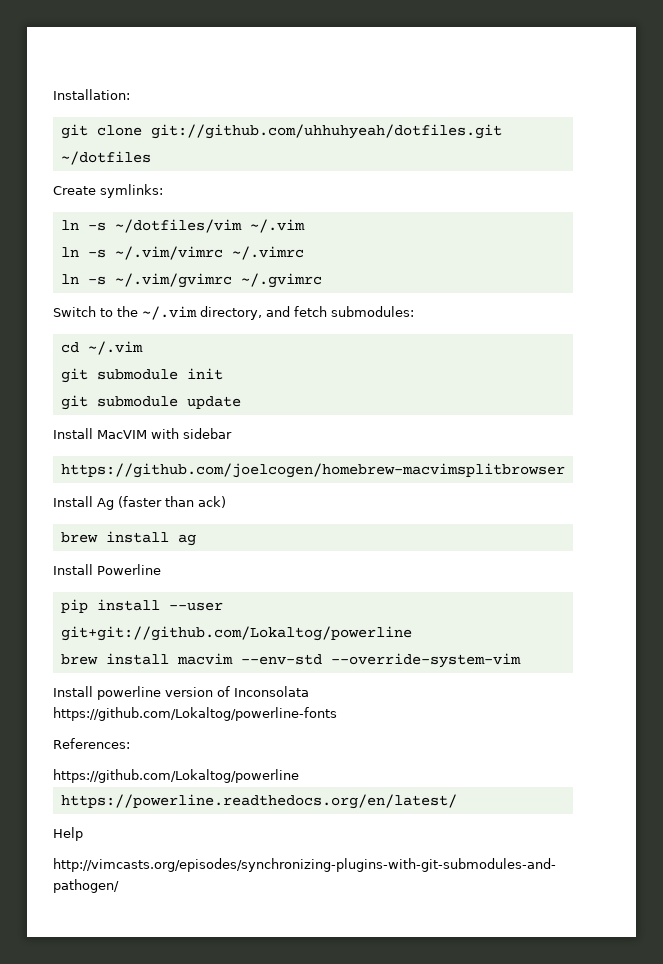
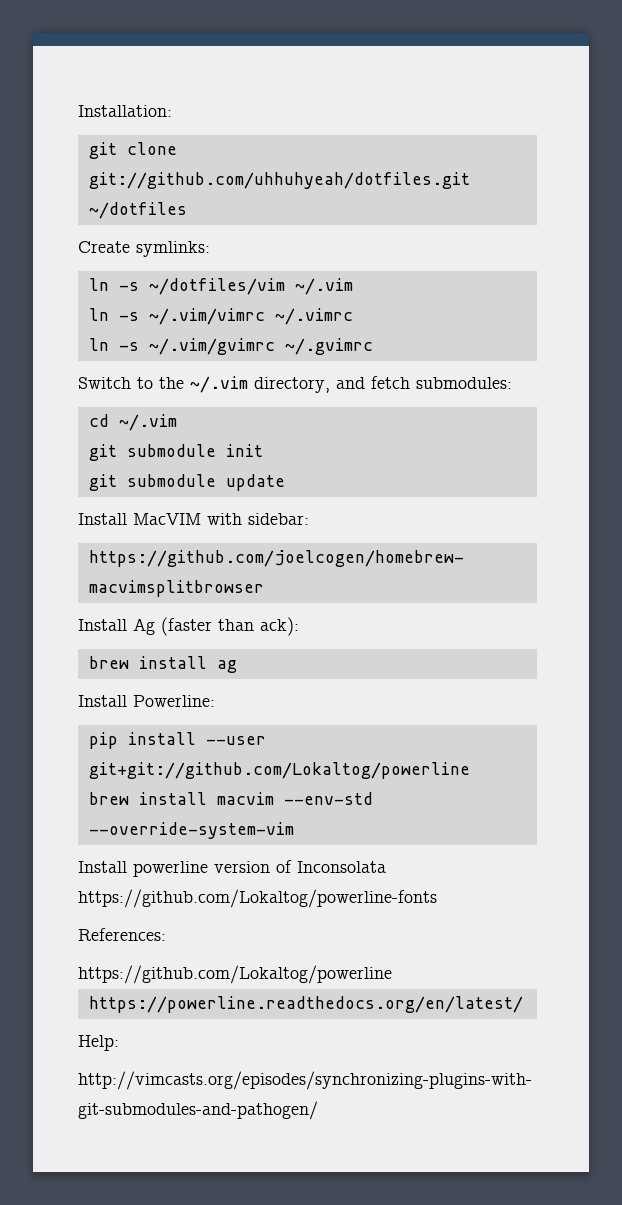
[183,428,232,439] sidebar -> [248,513,309,525] sidebar:
[198,496,226,508] ack) -> [260,617,299,636] ack):
[97,564,161,575] Powerline -> [133,695,215,707] Powerline:
[53,827,83,841] Help -> [78,1035,119,1051] Help:

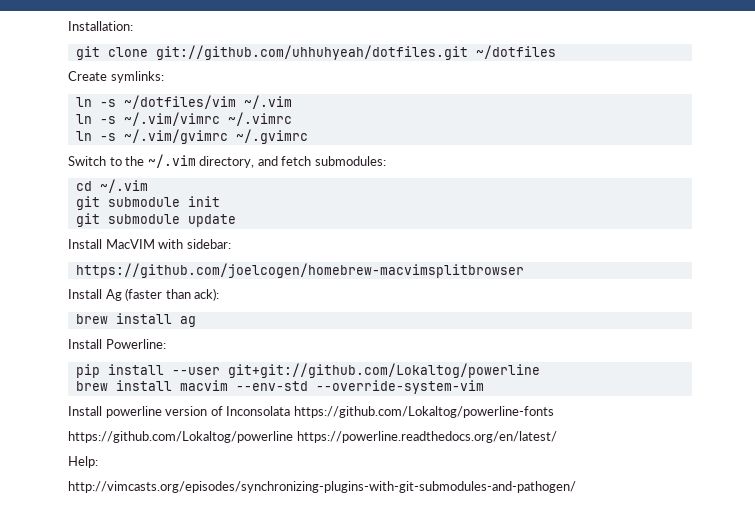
[78,928,166,941] // References: -> (554, 412) none
(392, 974) // -> (293, 437) none

